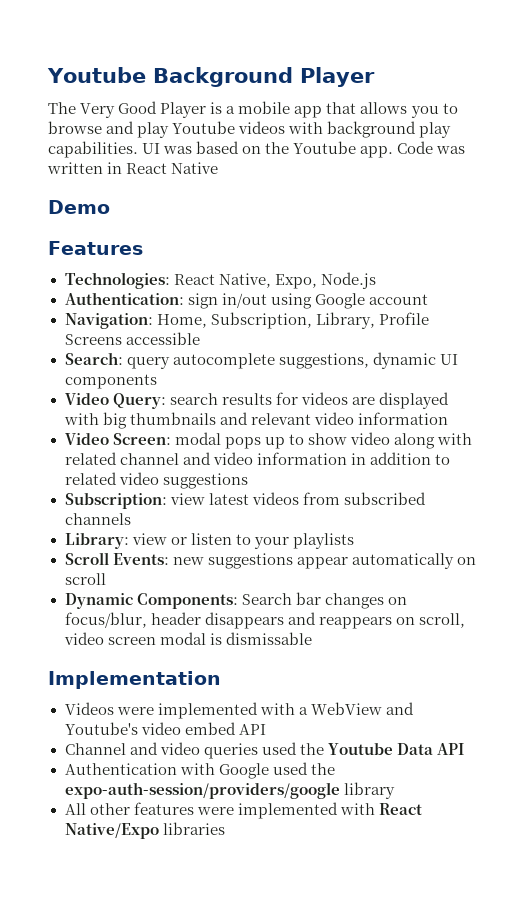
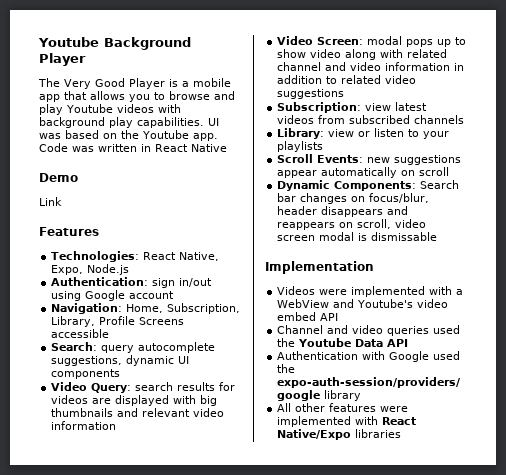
(110, 207) none -> [39,197,62,206] // Link

